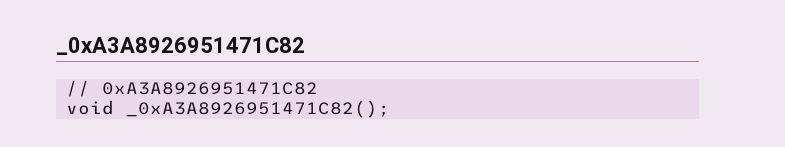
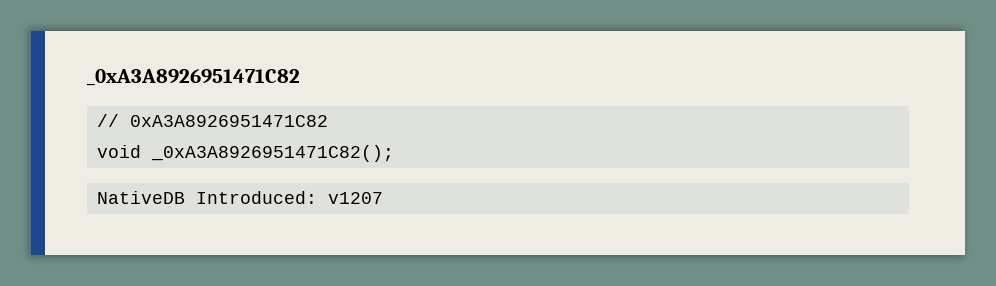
(390, 109) none -> [96,191,383,204] // NativeDB Introduced: v1207

